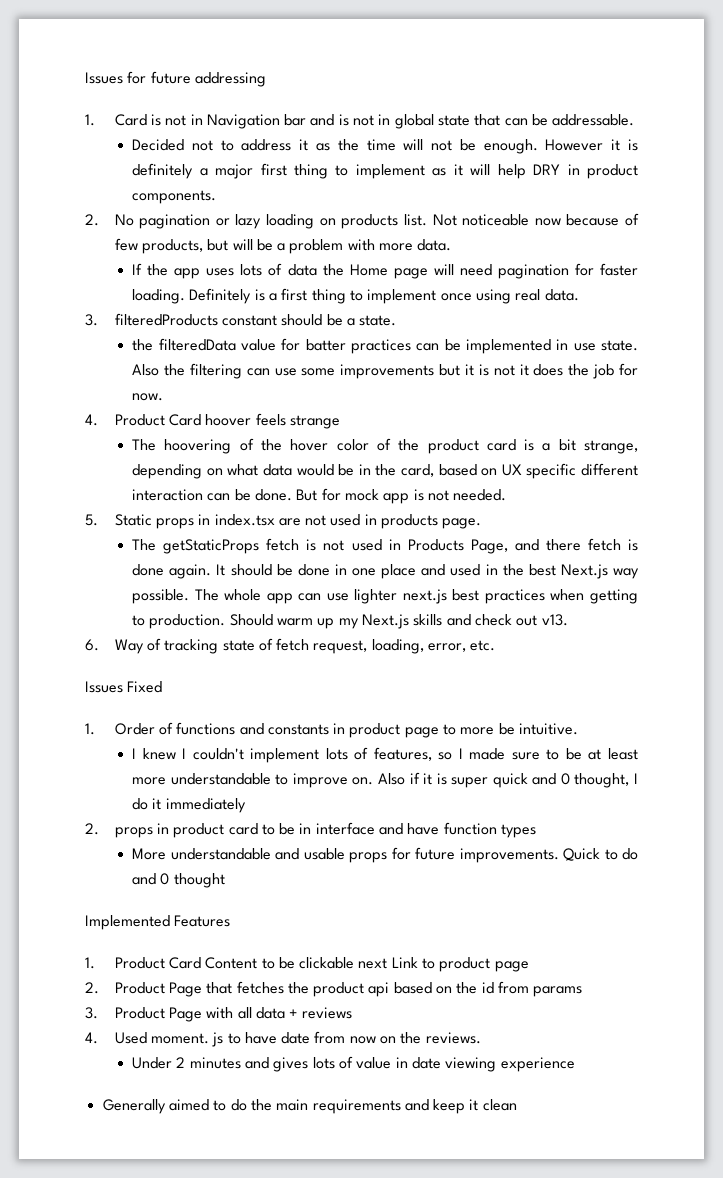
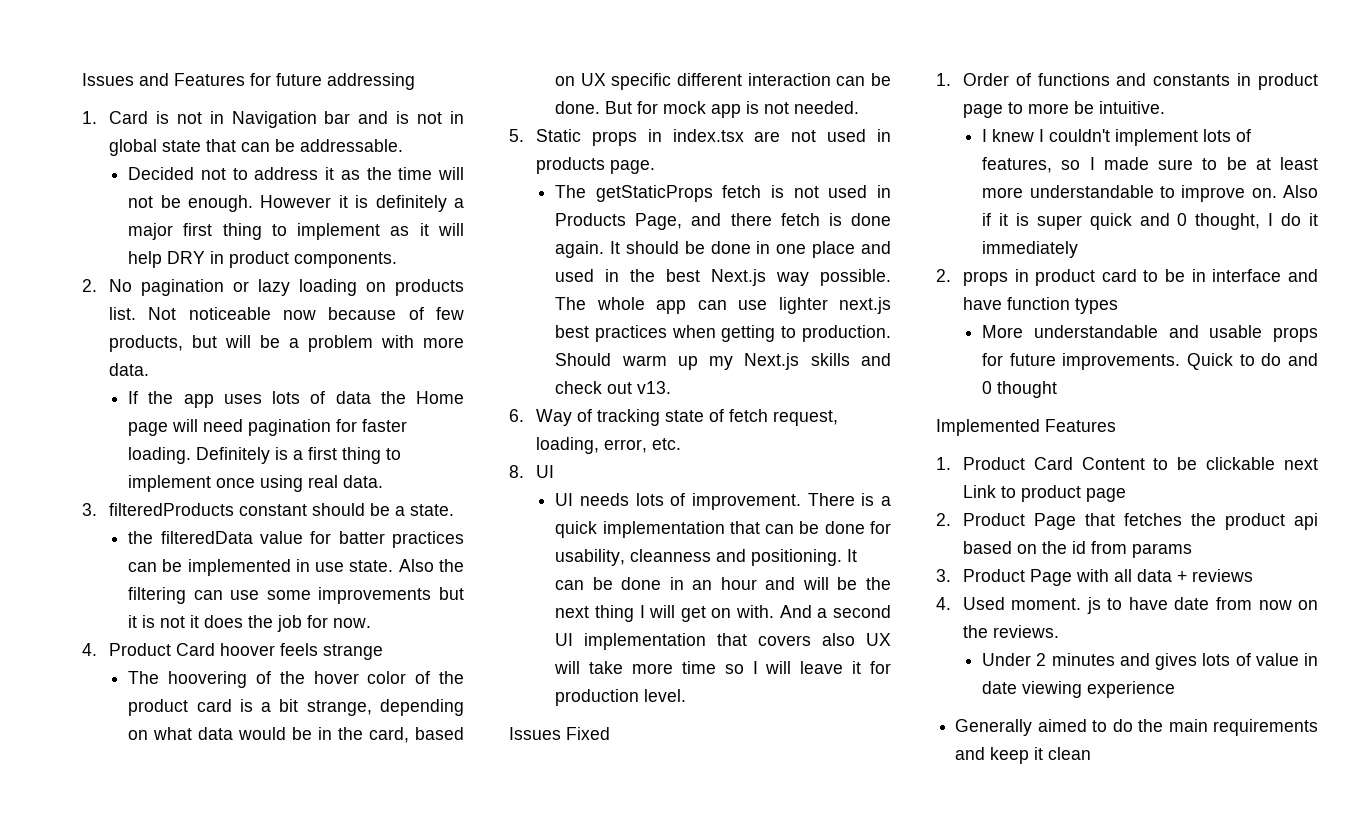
[85,72,123,84] Issues -> [82,73,245,86] Issues and Features
(496, 645) none -> [509,465,554,478] [555,493,891,510] [555,521,891,538] [555,549,858,566] [555,577,891,590] [555,605,891,622] [555,633,891,650] [554,661,891,674] [555,689,687,706] // 8. UI // UI needs lots of improvement. There is a quick implementation that can be done for usability, cleanness and positioning. It can be done in an hour and will be the next thing I will get on with. And a second UI implementation that covers also UX will take more time so I will leave it for production level.

